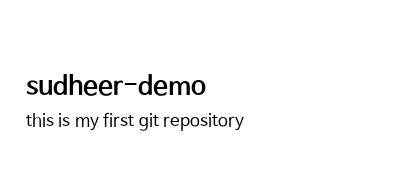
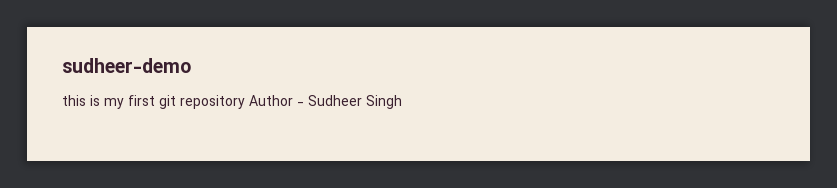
(245, 122) none -> [249,95,402,109] Author - Sudheer Singh

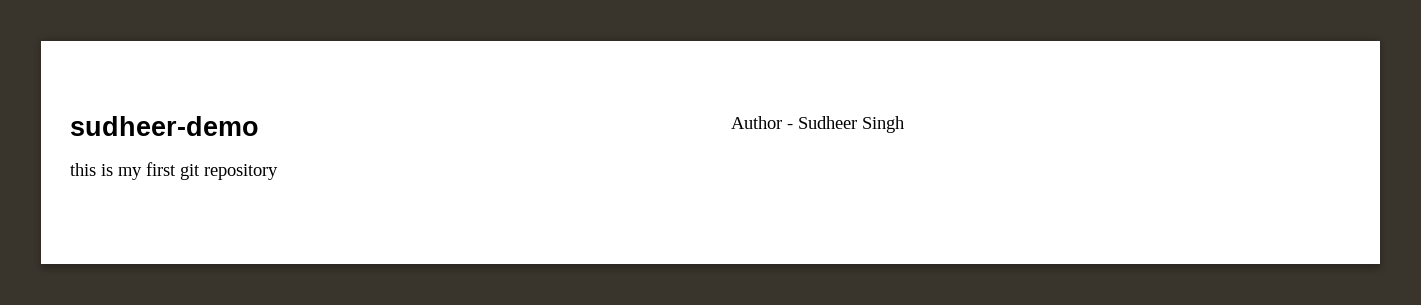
(245, 102) none -> (278, 172) //

